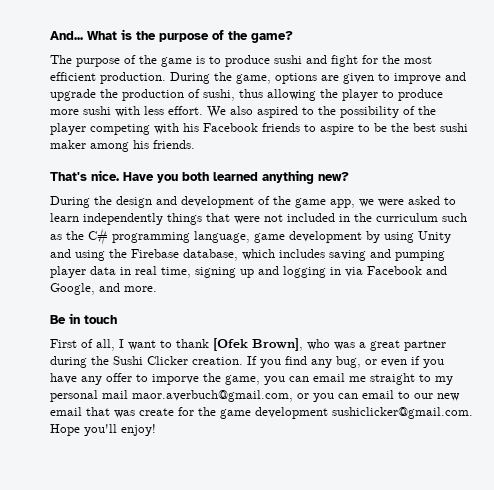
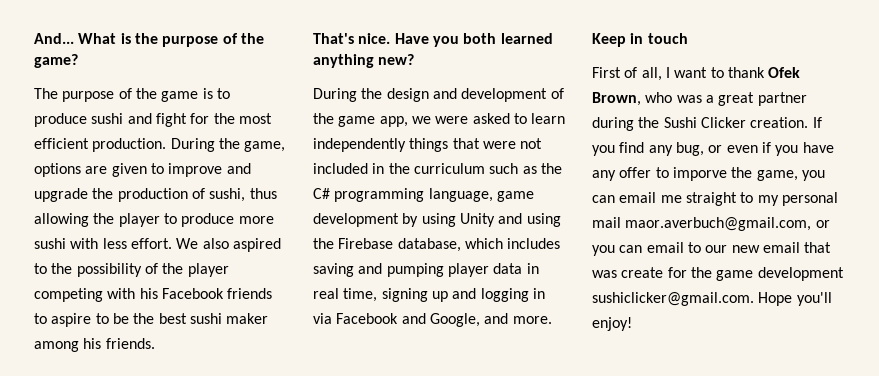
[50,315,66,324] Be -> [592,33,626,47] Keep
[213,338,303,351] [Ofek Brown], -> [768,67,801,78] [592,92,641,106] Ofek Brown,

